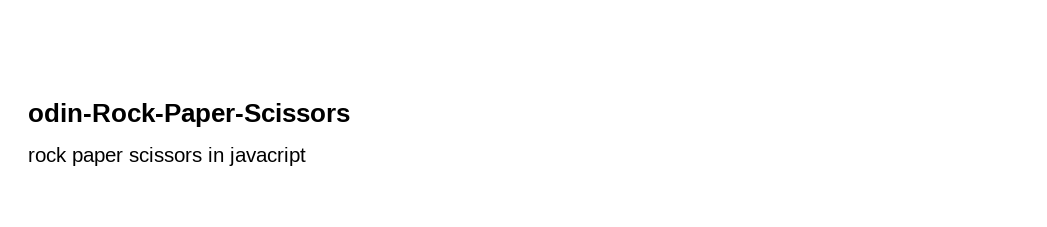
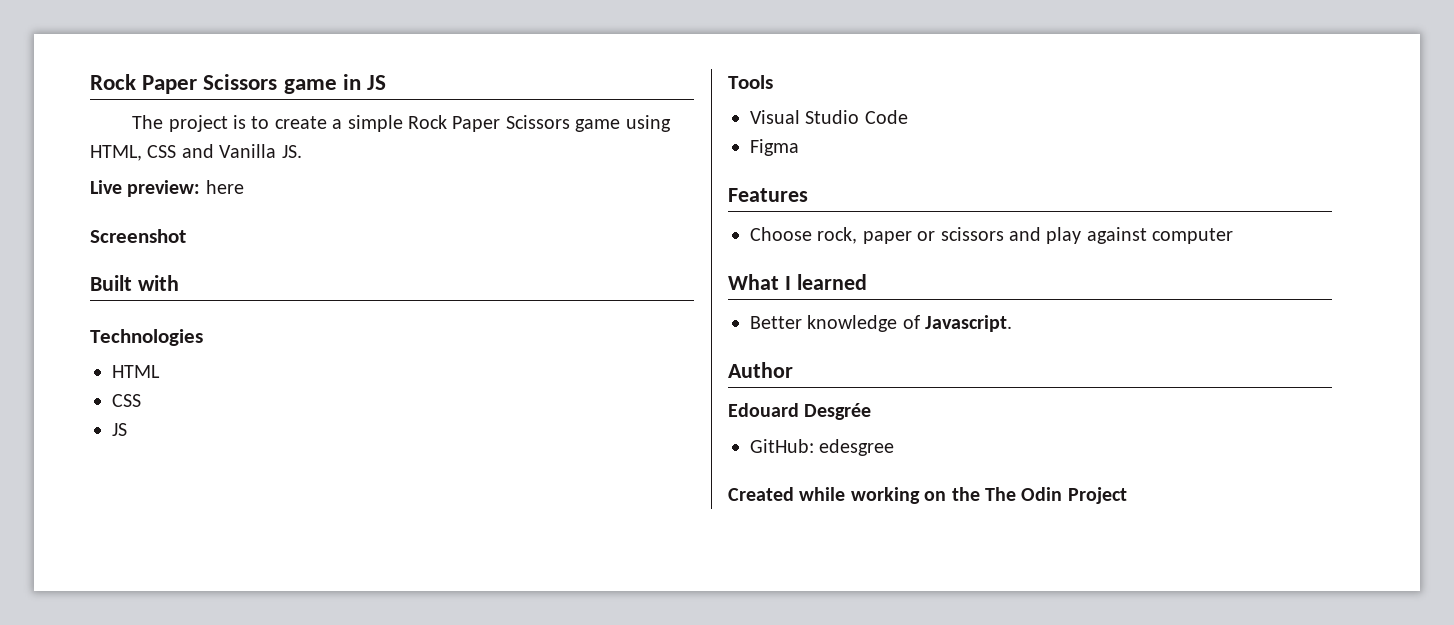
[28,103,350,127] [28,147,306,166] odin-Rock-Paper-Scissors // rock paper scissors in javacript -> [90,74,387,94] [132,115,671,132] [90,144,302,161] [90,180,244,197] [90,229,186,243] [90,275,179,291] [90,329,203,346] [112,365,160,378] [112,394,141,407] [112,423,127,436] [728,75,773,89] [750,110,908,124] [750,139,799,156] [728,188,808,202] [750,227,1234,244] [728,274,867,290] [750,315,1013,332] [728,362,793,378] [728,403,872,420] [750,439,895,456] [728,487,1127,504] Rock Paper Scissors game in JS // The project is to create a simple Rock Paper Scissors game using HTML, CSS and Vanilla JS. // Live preview: here // Screenshot // Built with // Technologies // HTML // CSS // JS // Tools // Visual Studio Code // Figma // Features // Choose rock, paper or scissors and play against computer // What I learned // Better knowledge of Javascript. // Author // Edouard Desgrée // GitHub: edesgree // Created while working on the The Odin Project

